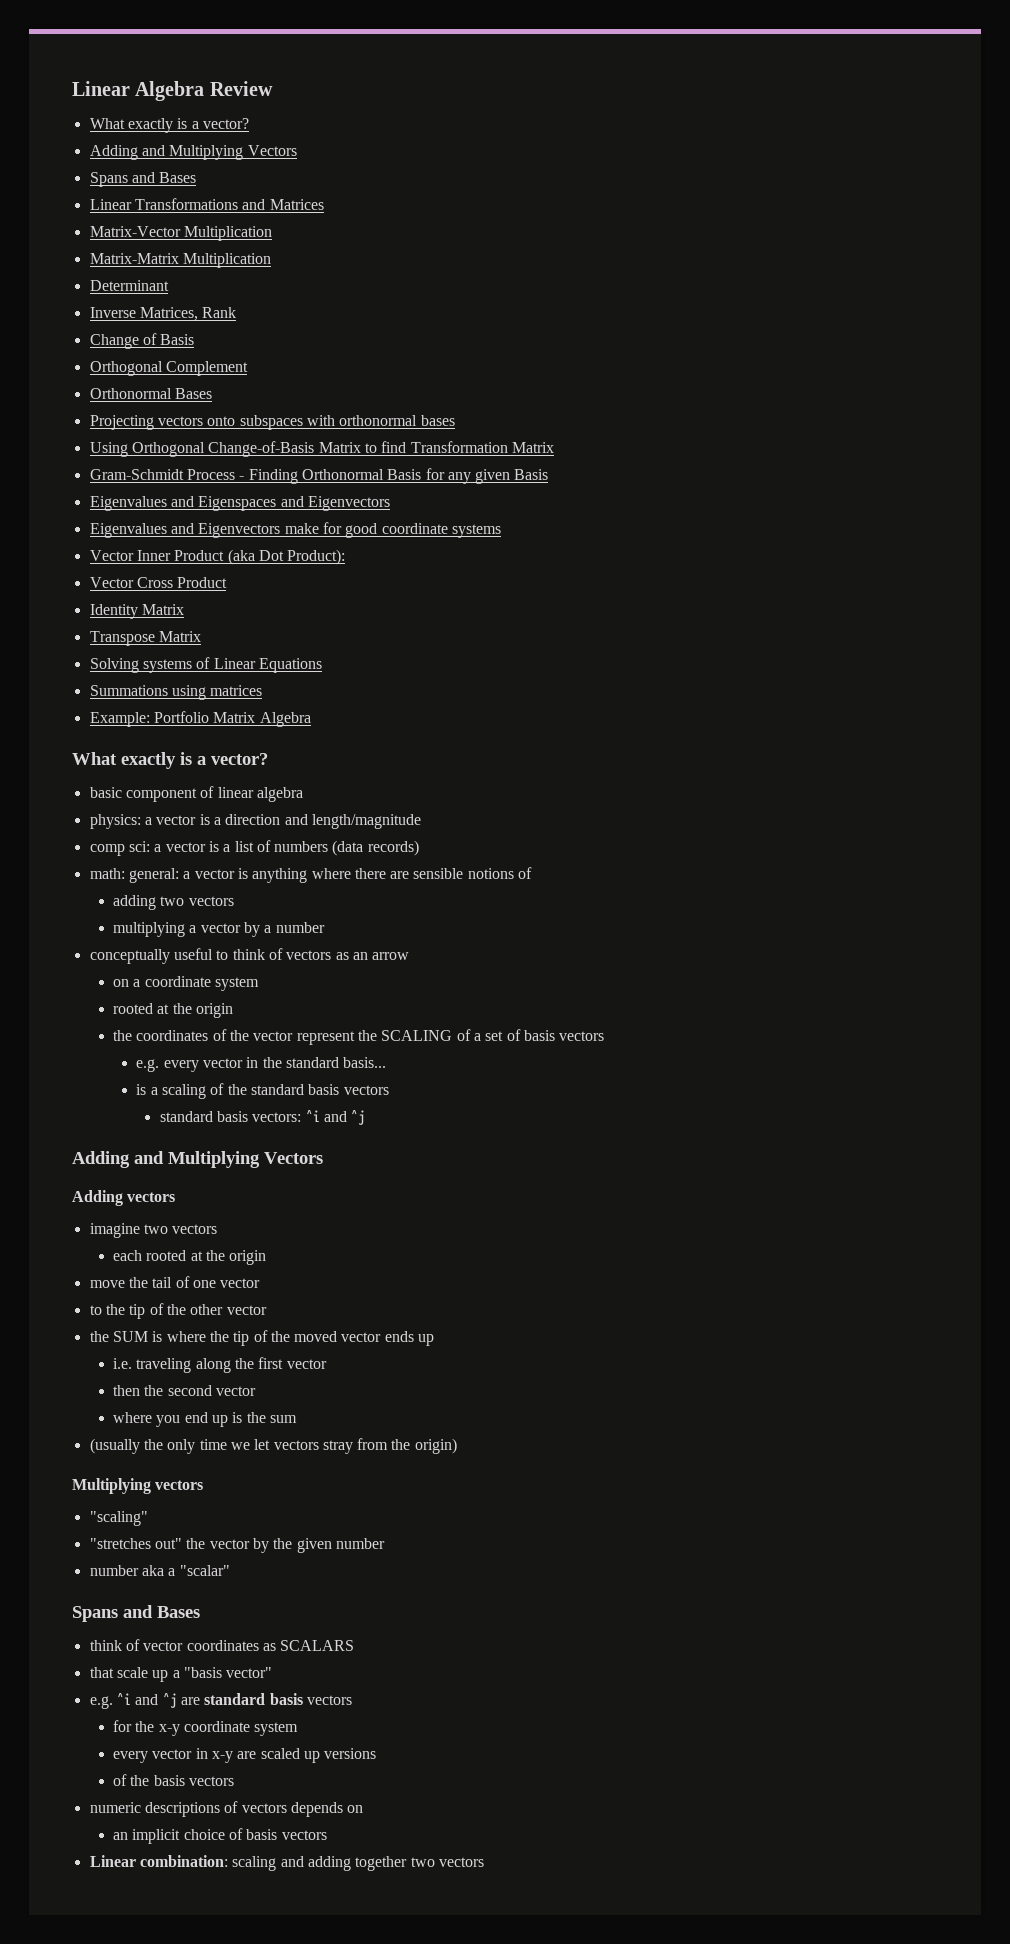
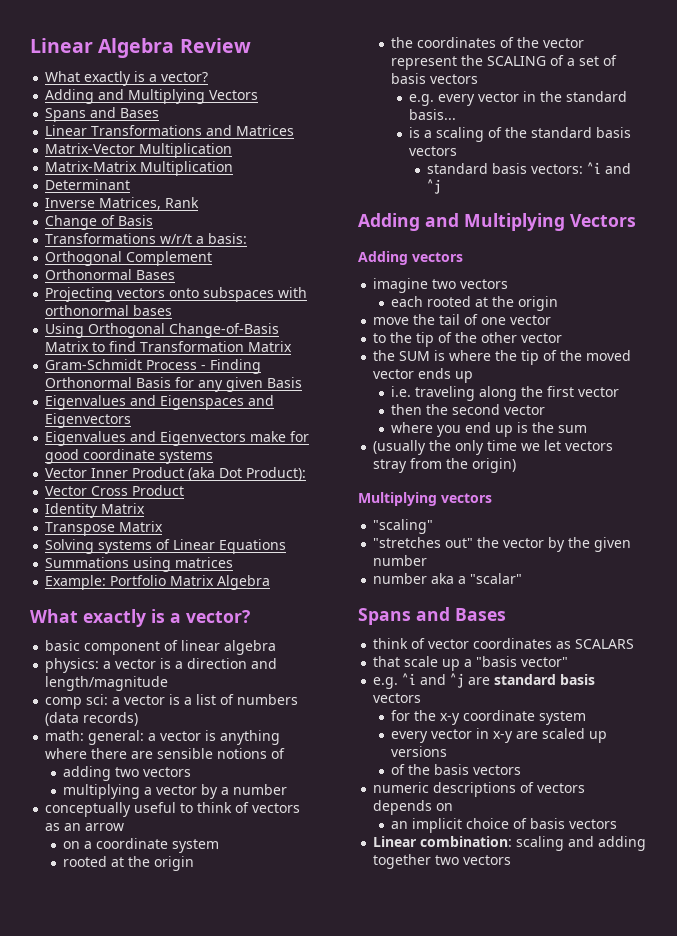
(195, 339) none -> [45,233,248,244] // Transformations w/r/t a basis:

